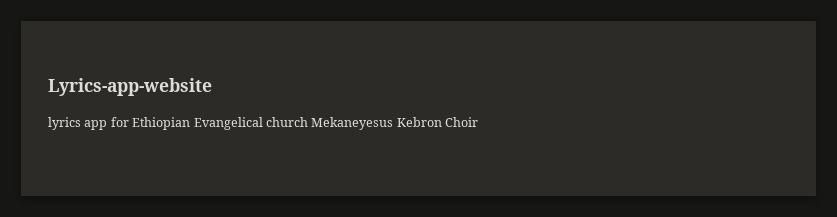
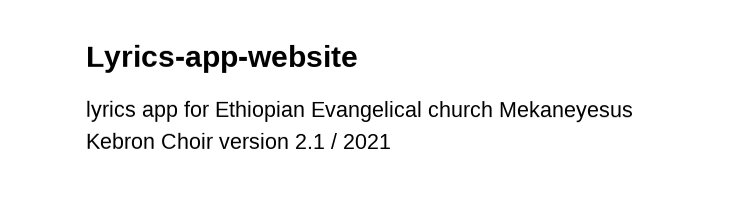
(478, 122) none -> [218,132,391,150] version 2.1 / 2021

